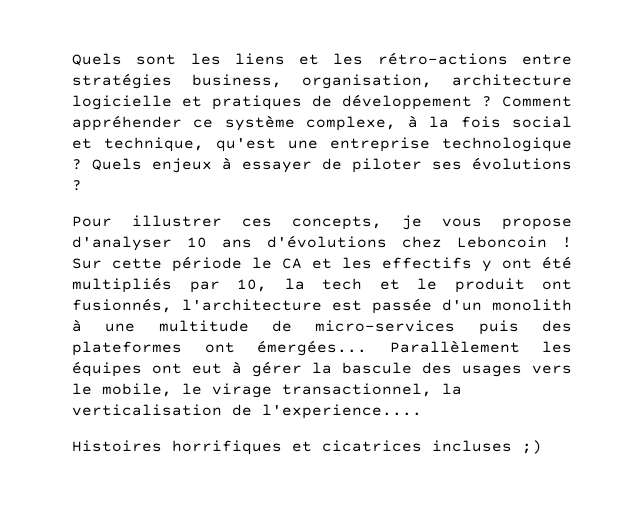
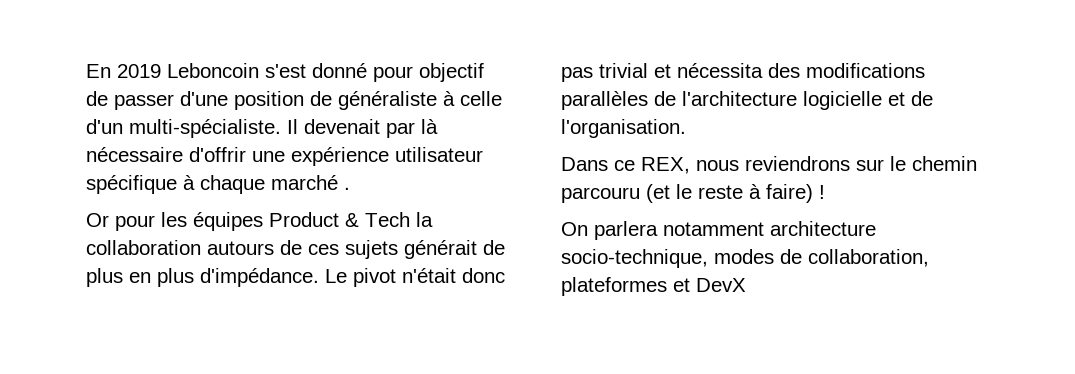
[72,52,572,66] [72,73,572,89] [72,94,572,110] [72,115,572,131] [72,137,572,152] [72,157,572,173] [72,180,82,191] [72,215,572,230] [72,235,572,251] [72,256,572,272] [72,277,572,293] [72,298,572,314] [72,319,572,335] [72,340,572,356] [72,361,572,377] [72,383,462,398] [72,404,422,419] [72,440,542,455] Quels sont les liens et les rétro-actions entre stratégies business, organisation, architecture logicielle et pratiques de développement ? Comment appréhender ce système complexe, à la fois social et technique, qu'est une entreprise technologique ? Quels enjeux à essayer de piloter ses évolutions ? // Pour illustrer ces concepts, je vous propose d'analyser 10 ans d'évolutions chez Leboncoin ! Sur cette période le CA et les effectifs y ont été multipliés par 10, la tech et le produit ont fusionnés, l'architecture est passée d'un monolith à une multitude de micro-services puis des plateformes ont émergées... Parallèlement les équipes ont eut à gérer la bascule des usages vers le mobile, le virage transactionnel, la verticalisation de l'experience.... // Histoires horrifiques et cicatrices incluses ;) -> [86,63,484,82] [86,91,502,110] [86,119,438,138] [86,147,483,166] [86,175,350,194] [86,212,433,231] [86,240,505,259] [86,268,505,287] [561,63,925,82] [561,91,933,110] [561,119,686,138] [561,156,977,174] [561,184,825,203] [561,221,876,240] [561,249,929,268] [561,277,746,296] En 2019 Leboncoin s'est donné pour objectif de passer d'une position de généraliste à celle d'un multi-spécialiste. Il devenait par là nécessaire d'offrir une expérience utilisateur spécifique à chaque marché . // Or pour les équipes Product & Tech la collaboration autours de ces sujets générait de plus en plus d'impédance. Le pivot n'était donc pas trivial et nécessita des modifications parallèles de l'architecture logicielle et de l'organisation. // Dans ce REX, nous reviendrons sur le chemin parcouru (et le reste à faire) ! // On parlera notamment architecture socio-technique, modes de collaboration, plateformes et DevX

